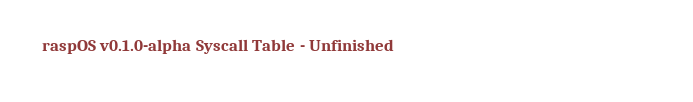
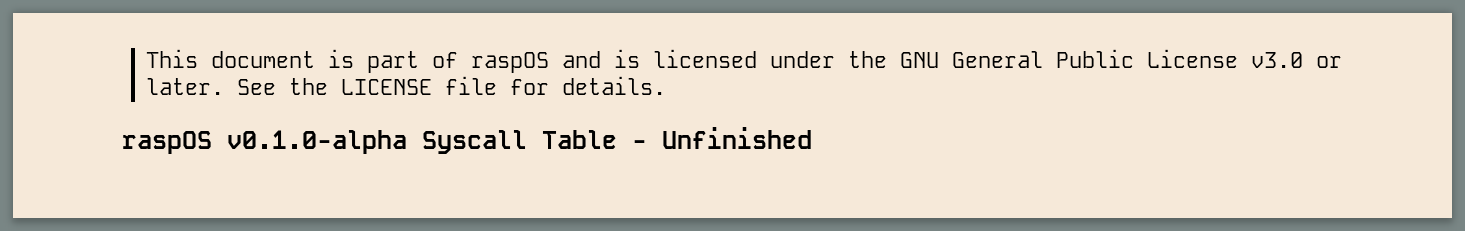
(42, 47) none -> [146,49,1343,73] [146,76,667,95] This document is part of raspOS and is licensed under the GNU General Public License v3.0 or later. See the LICENSE file for details. //

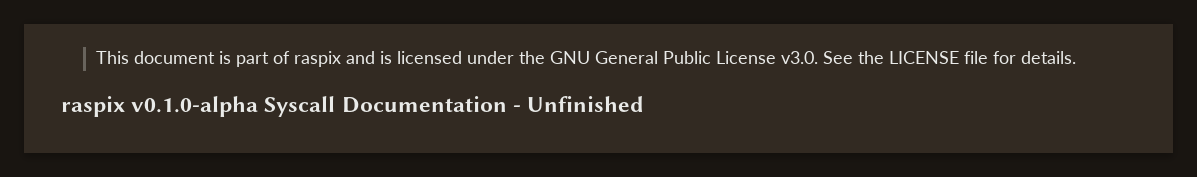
[471,52,550,73] raspOS -> [293,51,341,67] raspix
[1251,52,1343,68] [146,78,225,95] v3.0 or later. -> [780,51,818,64] v3.0.
[122,131,212,154] raspOS -> [61,96,125,117] raspix
[542,130,617,149] Table -> [341,96,507,113] Documentation

